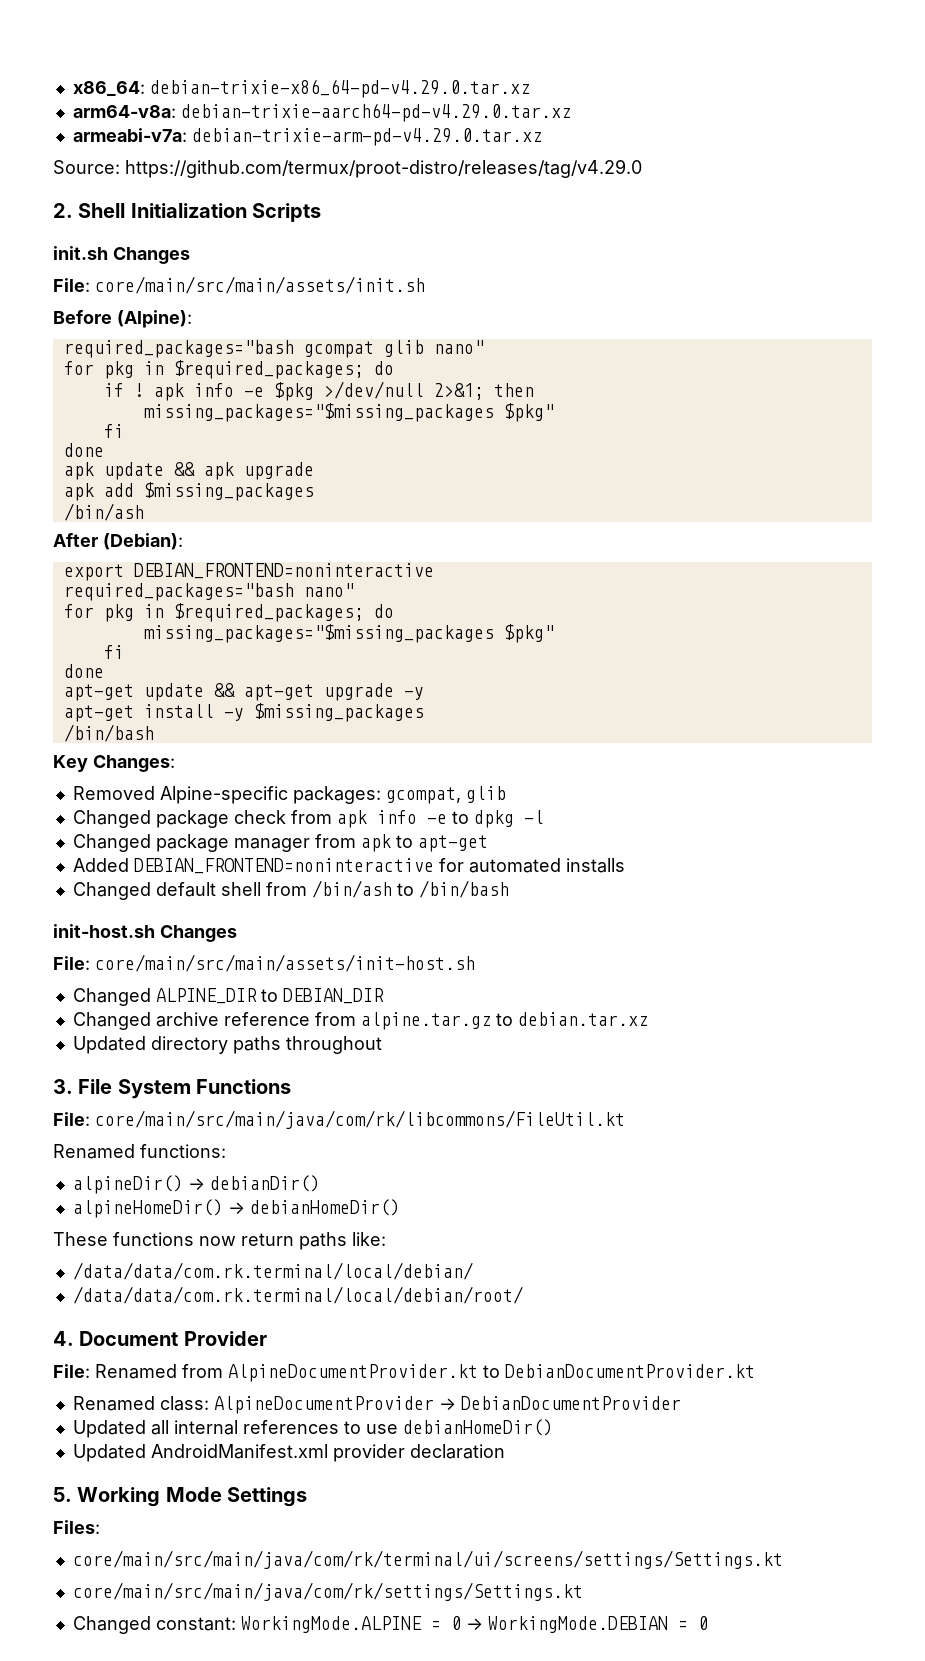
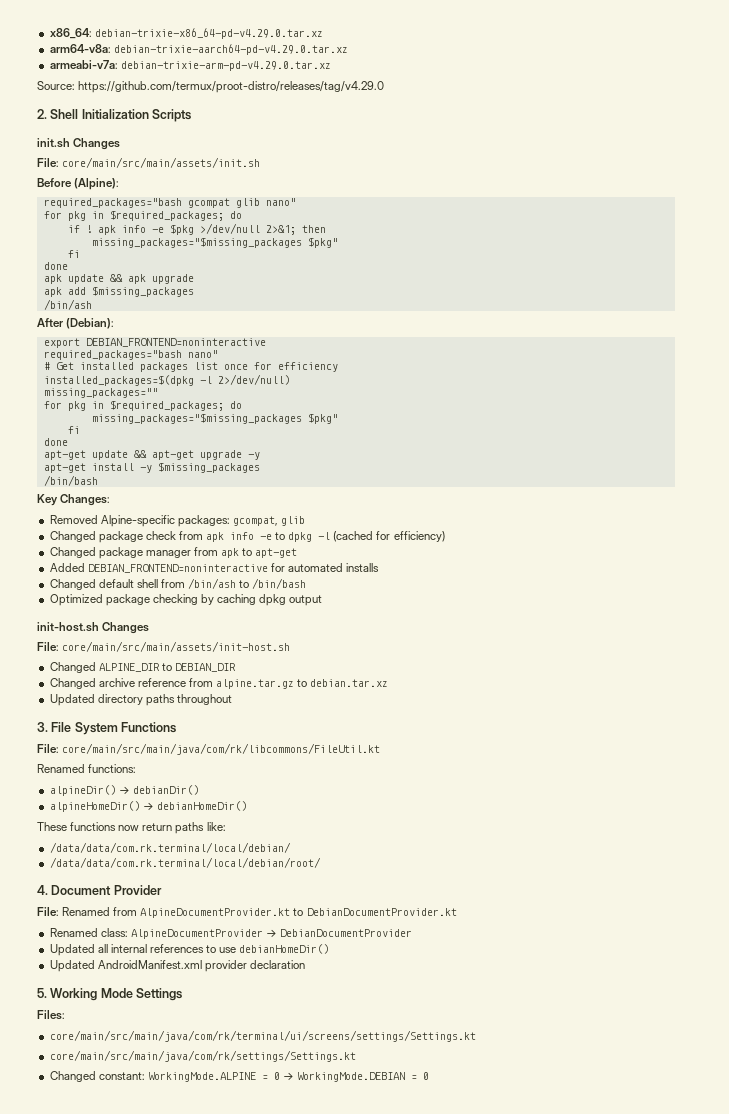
(354, 590) none -> [43,362,338,372] [43,374,290,386] [43,388,158,398] // # Get installed packages list once for efficiency // installed_packages=$(dpkg -l 2>/dev/null) // missing_packages=""
(544, 817) none -> [333,531,445,542] (cached for efficiency)
(509, 889) none -> [49,594,323,606] // Optimized package checking by caching dpkg output

